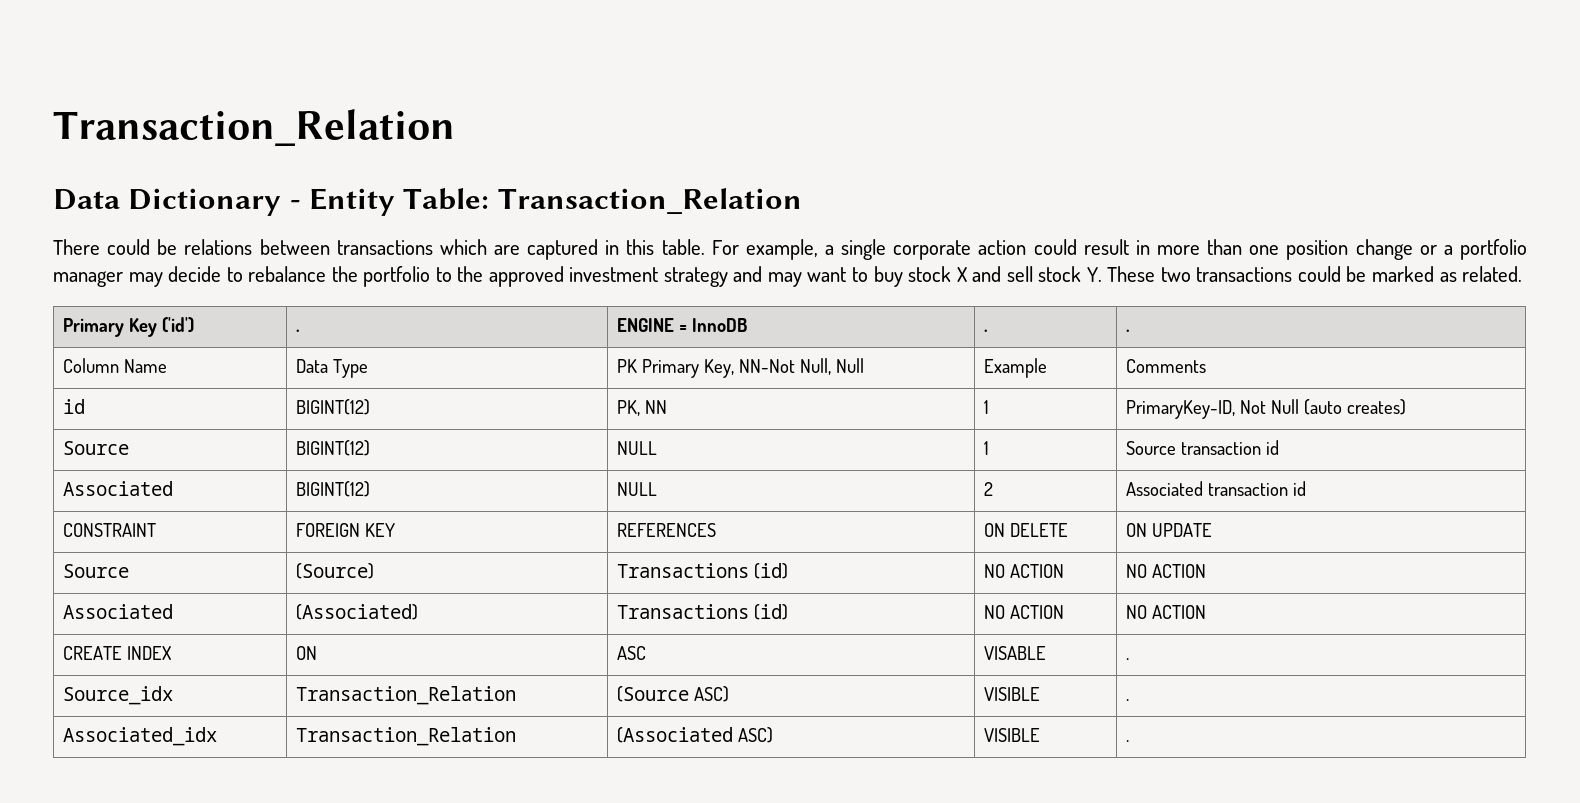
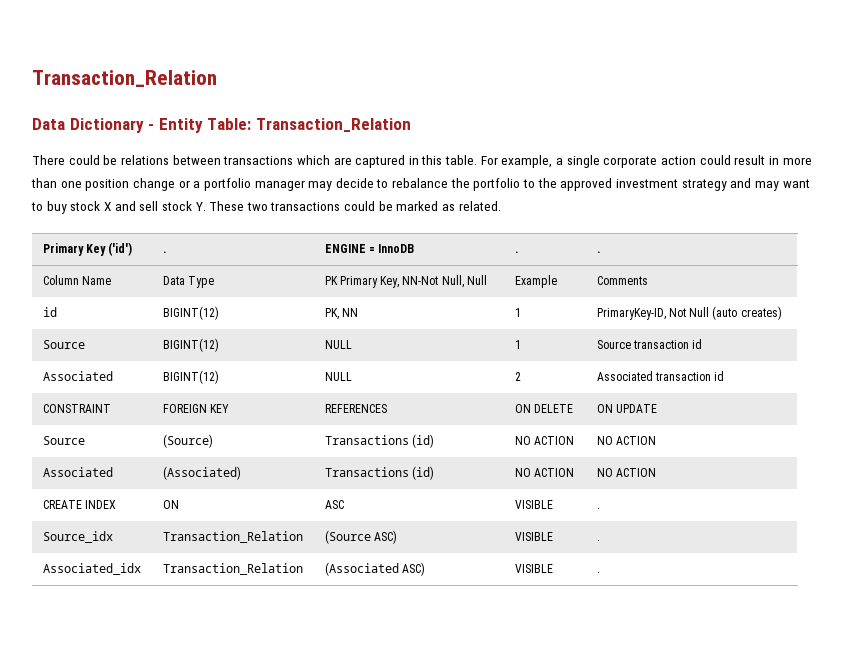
[983,646,1046,660] VISABLE -> [514,500,553,509] VISIBLE

